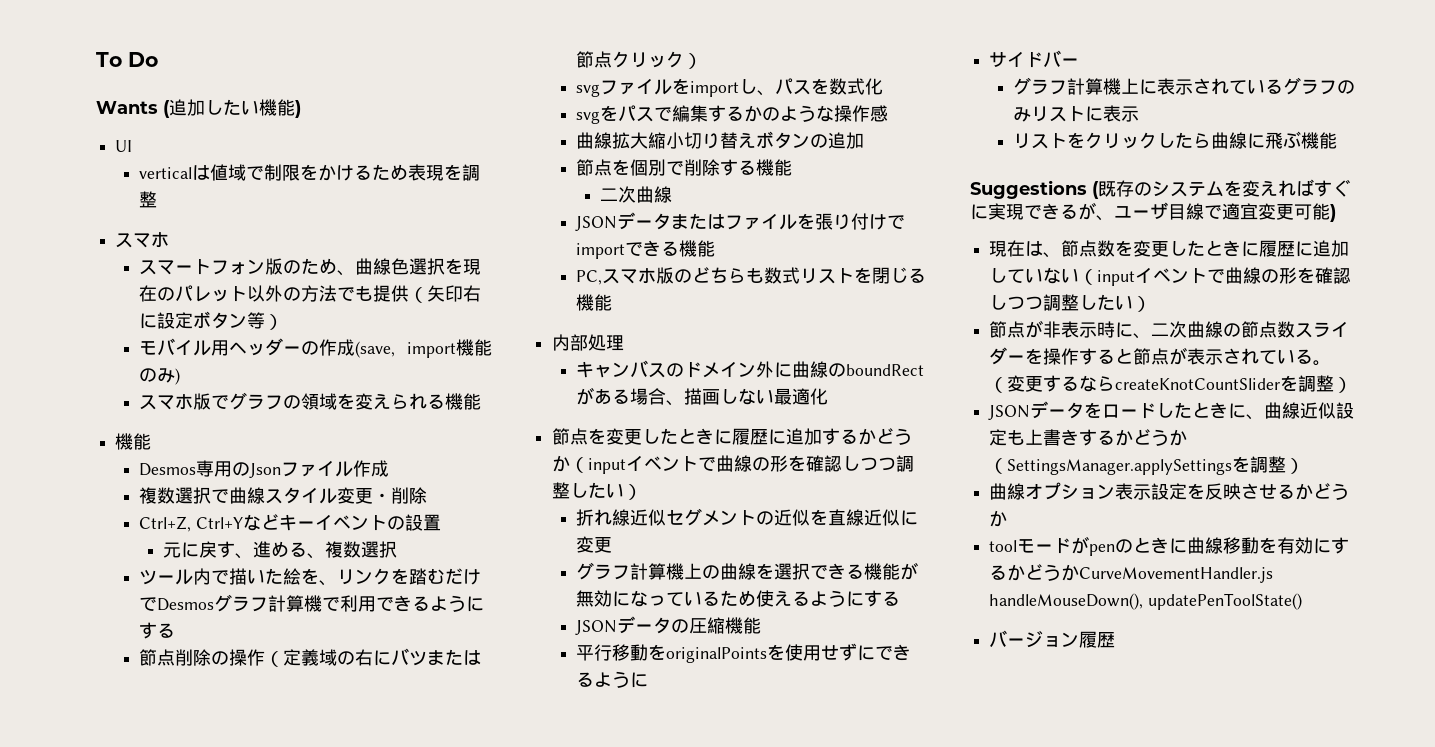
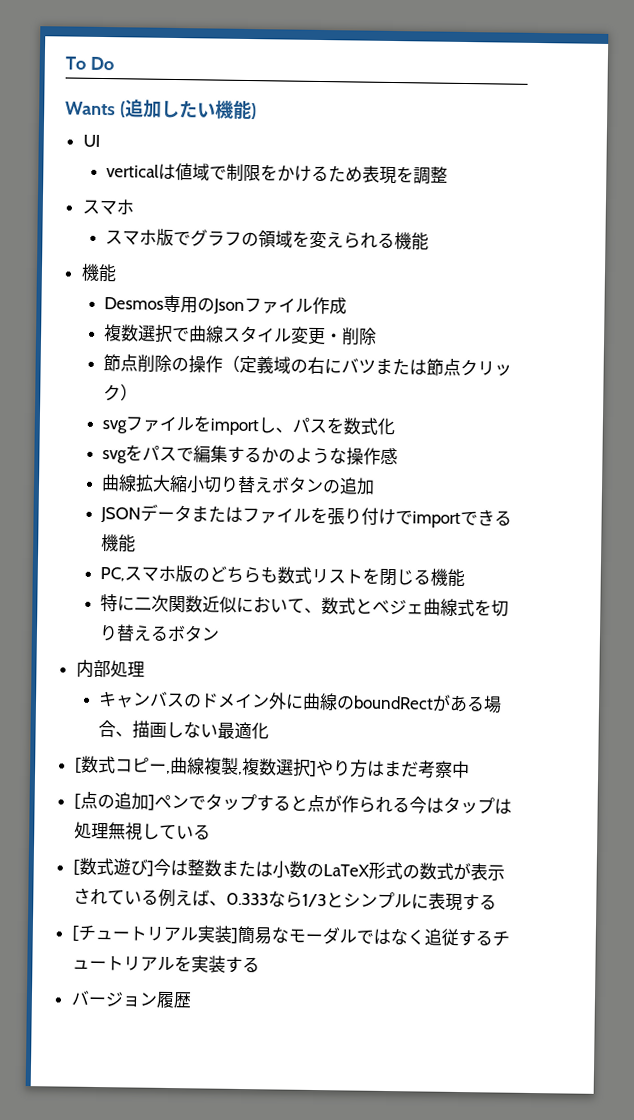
[139,258,482,276] [139,285,482,303] [139,311,284,330] [139,338,492,358] [139,368,181,385] // スマートフォン版のため、曲線色選択を現在のパレット以外の方法でも提供（矢印右に設定ボタン等） // モバイル用ヘッダーの作成(save, import機能のみ) -> (134, 207) none
[139,514,442,532] [163,541,398,559] [139,568,482,586] [139,594,485,612] [139,622,176,639] // Ctrl+Z, Ctrl+Yなどキーイベントの設置 // 元に戻す、進める、複数選択 // ツール内で描いた絵を、リンクを踏むだけでDesmosグラフ計算機で利用できるようにする -> (378, 336) none
[576,159,793,176] [600,186,673,203] // 節点を個別で削除する機能 // 二次曲線 -> (376, 486) none
(613, 302) none -> [100,594,510,617] [99,624,221,643] // 特に二次関数近似において、数式とベジェ曲線式を切り替えるボタン
[552,428,913,445] [552,455,915,474] [552,482,643,500] [576,508,919,526] [576,536,613,553] [576,562,919,580] [576,590,901,607] [575,616,762,635] [576,643,912,663] [576,671,649,688] [989,50,1080,68] [1013,77,1356,95] [1013,105,1140,122] [1013,131,1338,149] [970,179,1350,199] [970,202,1336,222] [989,240,1350,258] [989,267,1352,286] [989,294,1152,312] [989,320,1350,339] [989,347,1332,366] [989,375,1353,393] [988,401,1355,420] [989,429,1188,446] [989,456,1305,475] [989,482,1350,500] [989,510,1008,527] [989,536,1350,556] [989,564,1274,583] [989,593,1302,610] 節点を変更したときに履歴に追加するかどうか（inputイベントで曲線の形を確認しつつ調整したい） // 折れ線近似セグメントの近似を直線近似に変更 // グラフ計算機上の曲線を選択できる機能が無効になっているため使えるようにする // JSONデータの圧縮機能 // 平行移動をoriginalPointsを使用せずにできるように // サイドバー // グラフ計算機上に表示されているグラフのみリストに表示 // リストをクリックしたら曲線に飛ぶ機能 // Suggestions (既存のシステムを変えればすぐに実現できるが、ユーザ目線で適宜変更可能) // 現在は、節点数を変更したときに履歴に追加していない（inputイベントで曲線の形を確認しつつ調整したい） // 節点が非表示時に、二次曲線の節点数スライダーを操作すると節点が表示されている。（変更するならcreateKnotCountSliderを調整） // JSONデータをロードしたときに、曲線近似設定も上書きするかどうか（SettingsManager.applySettingsを調整） // 曲線オプション表示設定を反映させるかどうか // toolモードがpenのときに曲線移動を有効にするかどうかCurveMovementHandler.js handleMouseDown(), updatePenToolState() -> [74,755,470,779] [73,791,512,815] [73,821,211,841] [72,857,505,881] [72,887,497,912] [71,924,510,947] [71,955,260,974] [数式コピー,曲線複製,複数選択]やり方はまだ考察中 // [点の追加]ペンでタップすると点が作られる今はタップは処理無視している // [数式遊び]今は整数または小数のLaTeX形式の数式が表示されている例えば、0.333なら1/3とシンプルに表現する // [チュートリアル実装]簡易なモーダルではなく追従するチュートリアルを実装する

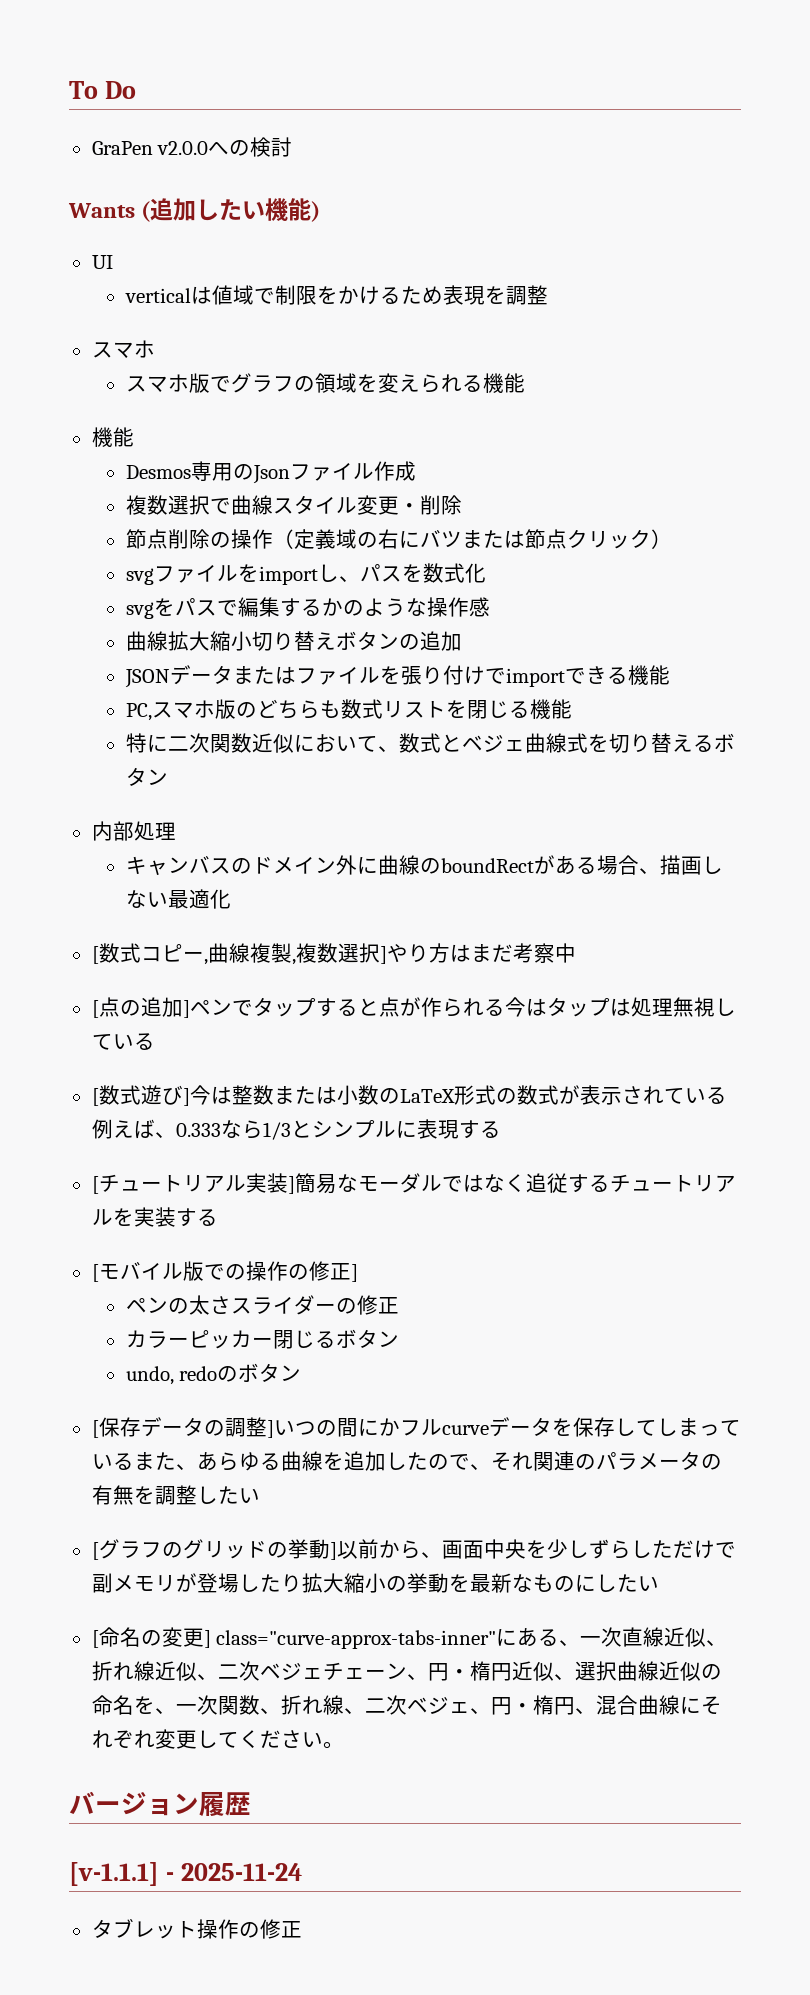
(114, 63) none -> [91,137,293,157] // GraPen v2.0.0への検討
[70,990,192,1009] バージョン履歴 -> [91,1261,358,1282] [125,1295,399,1315] [125,1329,399,1349] [125,1363,302,1385] [91,1417,741,1438] [91,1451,722,1471] [91,1485,260,1505] [91,1539,736,1560] [91,1573,659,1593] [91,1627,728,1649] [91,1661,722,1681] [91,1695,722,1715] [91,1729,344,1749] [69,1791,251,1817] [69,1862,302,1886] [91,1918,302,1939] [モバイル版での操作の修正] // ペンの太さスライダーの修正 // カラーピッカー閉じるボタン // undo, redoのボタン // [保存データの調整]いつの間にかフルcurveデータを保存してしまっているまた、あらゆる曲線を追加したので、それ関連のパラメータの有無を調整したい // [グラフのグリッドの挙動]以前から、画面中央を少しずらしただけで副メモリが登場したり拡大縮小の挙動を最新なものにしたい // [命名の変更] class="curve-approx-tabs-inner"にある、一次直線近似、折れ線近似、二次ベジェチェーン、円・楕円近似、選択曲線近似の命名を、一次関数、折れ線、二次ベジェ、円・楕円、混合曲線にそれぞれ変更してください。 // バージョン履歴 // [v-1.1.1] - 2025-11-24 // タブレット操作の修正

